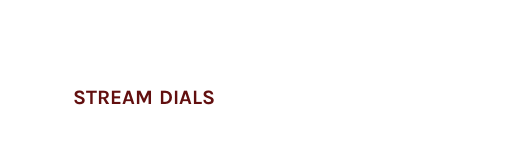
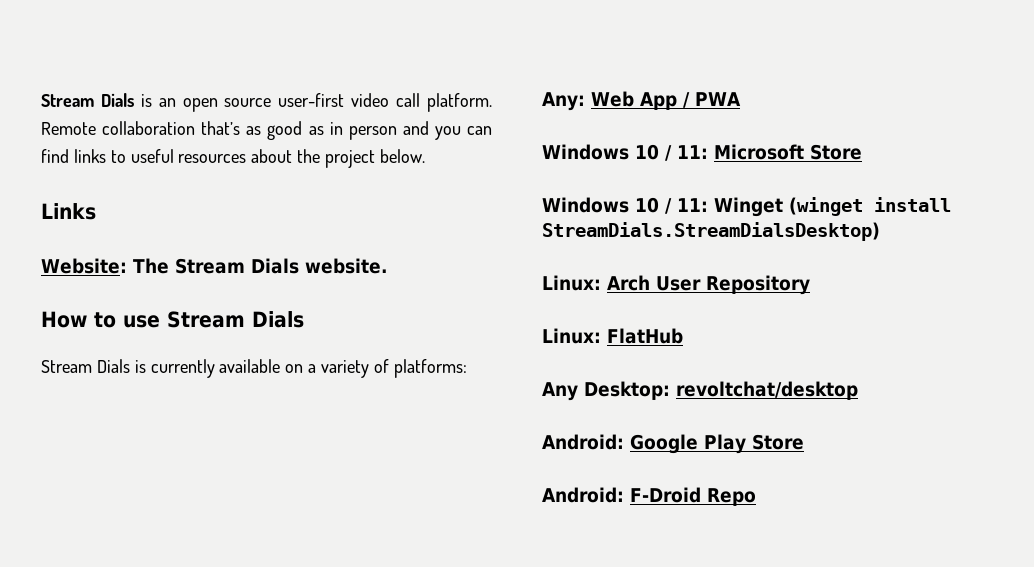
[73,90,215,105] STREAM DIALS -> [41,93,492,112] [41,121,493,140] [41,149,425,168] [41,203,96,220] [41,258,388,274] [41,311,304,328] [41,359,467,378] [542,91,741,111] [542,144,862,161] [542,197,951,217] [542,222,880,241] [542,275,810,295] [542,328,683,344] [542,381,858,401] [542,434,804,454] [542,487,756,506] Stream Dials is an open source user-first video call platform. Remote collaboration that’s as good as in person and you can find links to useful resources about the project below. // Links // Website: The Stream Dials website. // How to use Stream Dials // Stream Dials is currently available on a variety of platforms: // Any: Web App / PWA // Windows 10 / 11: Microsoft Store // Windows 10 / 11: Winget (winget install StreamDials.StreamDialsDesktop) // Linux: Arch User Repository // Linux: FlatHub // Any Desktop: revoltchat/desktop // Android: Google Play Store // Android: F-Droid Repo

